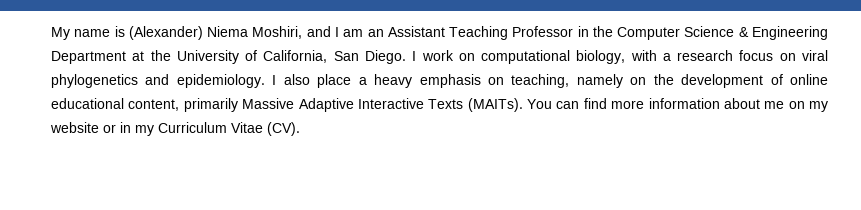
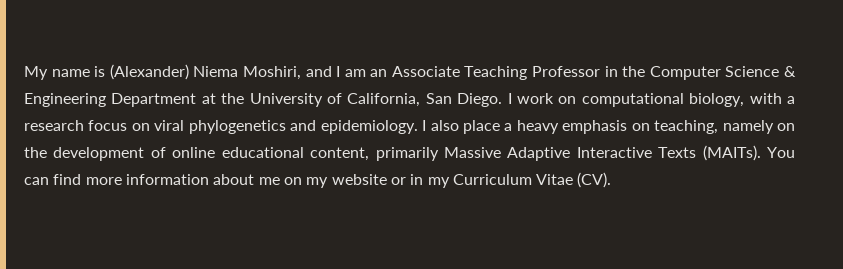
[387,26,445,37] Assistant -> [391,66,460,77] Associate

